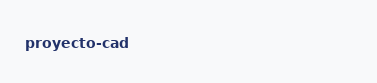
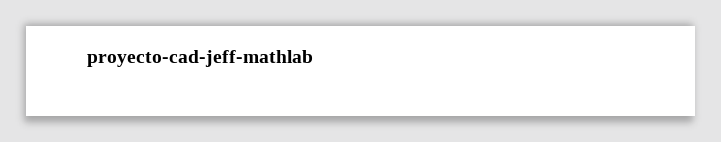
[25,37,129,51] proyecto-cad -> [87,50,313,67] proyecto-cad-jeff-mathlab

